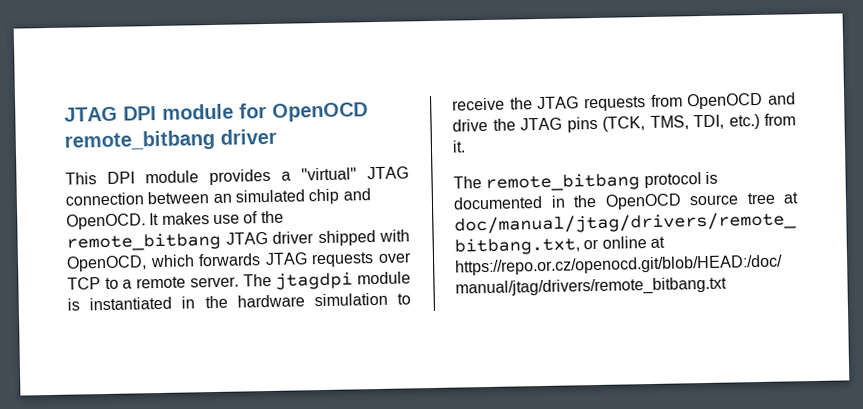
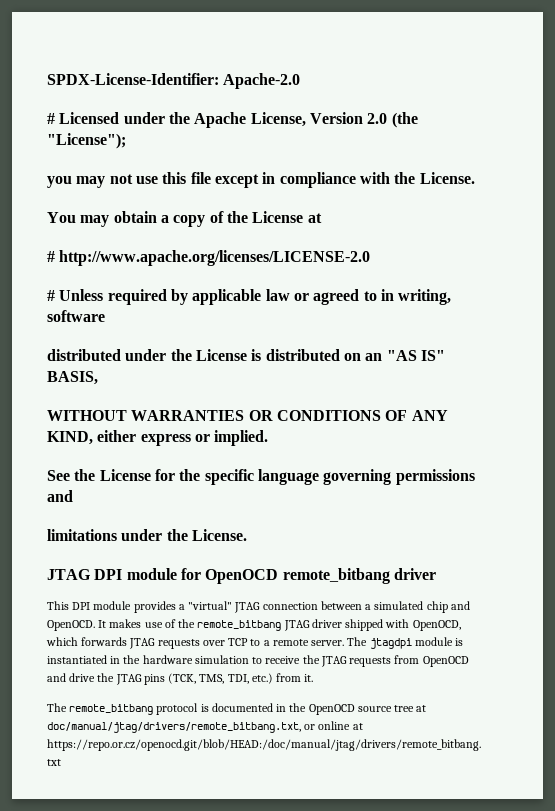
(64, 114) none -> [47,73,301,89] [47,112,418,128] [47,133,126,149] [47,172,475,188] [47,211,322,227] [47,250,371,266] [47,289,452,305] [47,310,105,322] [47,349,445,361] [47,371,98,385] [47,410,448,421] [47,430,269,446] [47,469,475,485] [47,490,73,502] [47,529,247,541] SPDX-License-Identifier: Apache-2.0 // # Licensed under the Apache License, Version 2.0 (the "License"); // you may not use this file except in compliance with the License. // You may obtain a copy of the License at // # http://www.apache.org/licenses/LICENSE-2.0 // # Unless required by applicable law or agreed to in writing, software // distributed under the License is distributed on an "AS IS" BASIS, // WITHOUT WARRANTIES OR CONDITIONS OF ANY KIND, either express or implied. // See the License for the specific language governing permissions and // limitations under the License. //
[212,193,232,204] an -> [365,604,372,610] a

